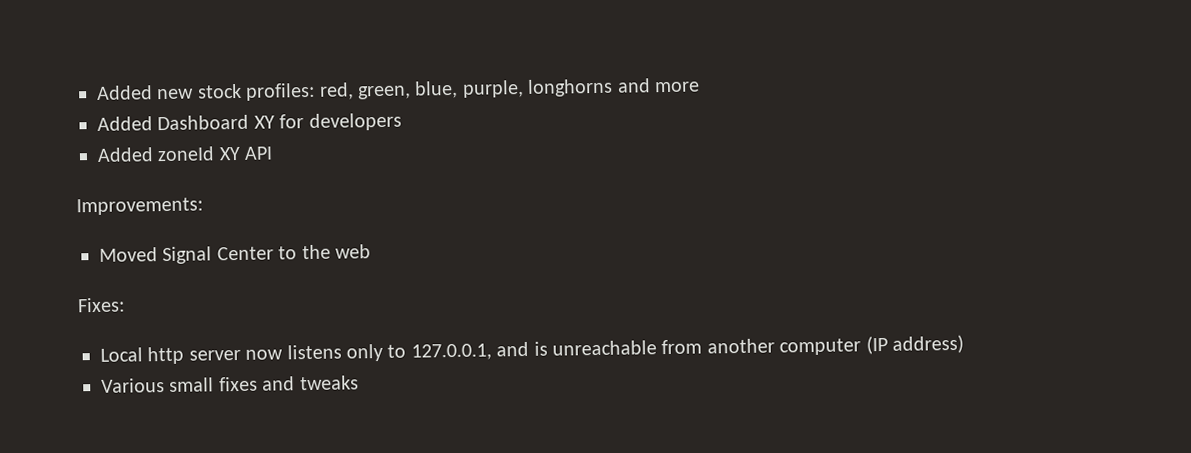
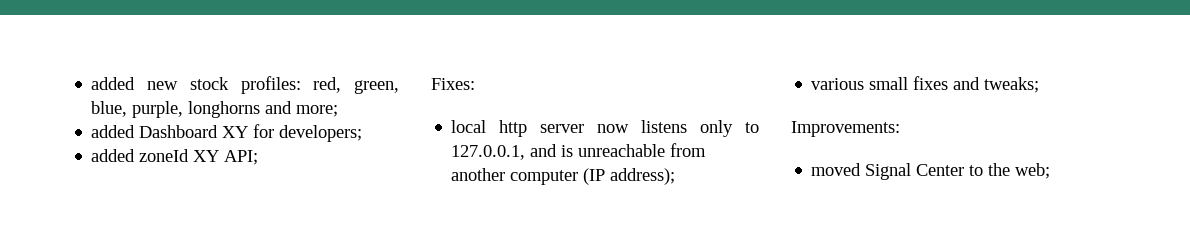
[96,85,153,100] Added -> [91,77,136,90] added
[653,81,700,93] [97,116,153,131] more // Added -> [296,105,339,117] [91,125,136,138] more; // added
[308,112,402,131] [97,146,274,162] [76,197,203,216] [99,244,371,265] developers // Added zoneId XY API // Improvements: // Moved Signal Center to the web -> [279,125,363,142] [91,149,259,165] developers; // added zoneId XY API;
[100,347,143,362] Local -> [451,120,487,133] local
[891,334,964,354] [101,378,165,393] address) // Various -> [610,168,676,185] [811,78,865,90] address); // various
[299,375,359,391] tweaks -> [984,77,1040,93] [791,121,900,137] [811,163,1051,180] tweaks; // Improvements: // moved Signal Center to the web;

